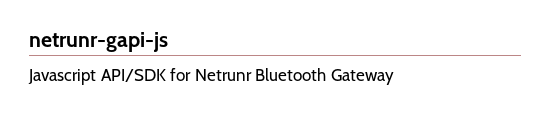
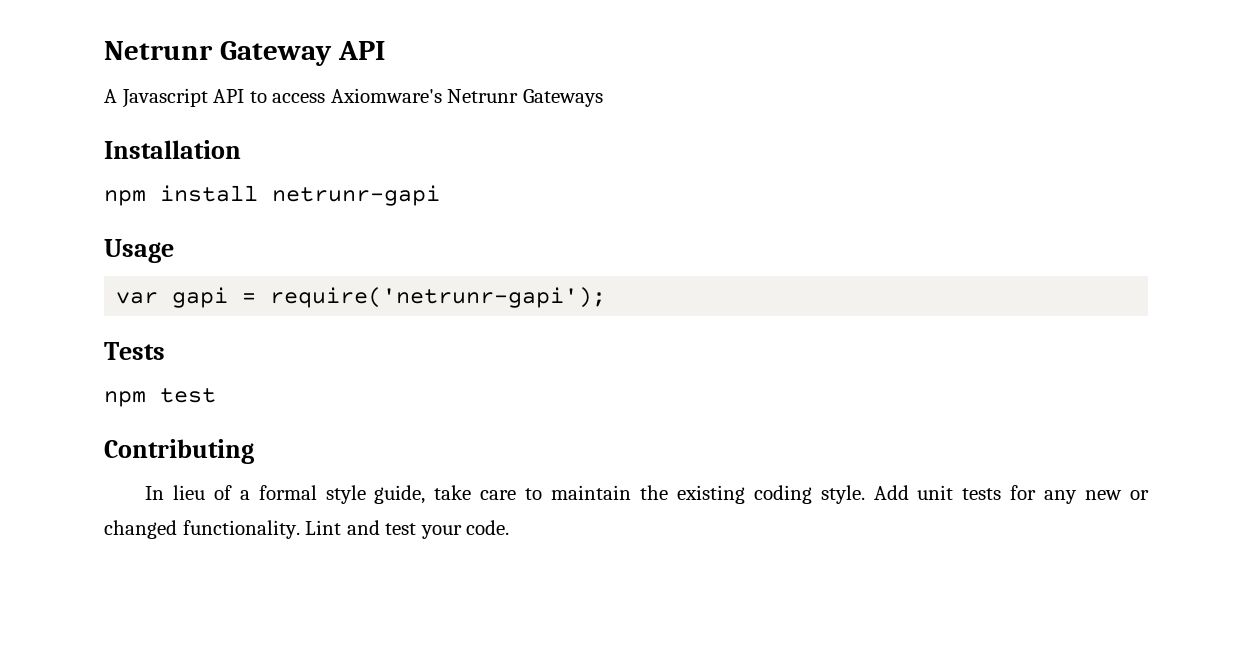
[29,32,168,52] [28,68,394,85] netrunr-gapi-js // Javascript API/SDK for Netrunr Bluetooth Gateway -> [104,41,385,66] [104,88,603,108] [104,140,241,159] [104,185,440,206] [104,239,174,263] [116,287,607,308] [104,342,165,360] [104,388,216,407] [104,439,254,464] [144,485,1150,504] [104,520,510,539] Netrunr Gateway API // A Javascript API to access Axiomware's Netrunr Gateways // Installation // npm install netrunr-gapi // Usage // var gapi = require('netrunr-gapi'); // Tests // npm test // Contributing // In lieu of a formal style guide, take care to maintain the existing coding style. Add unit tests for any new or changed functionality. Lint and test your code.

